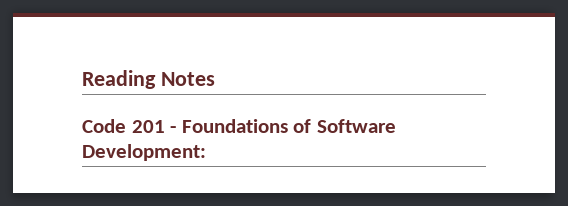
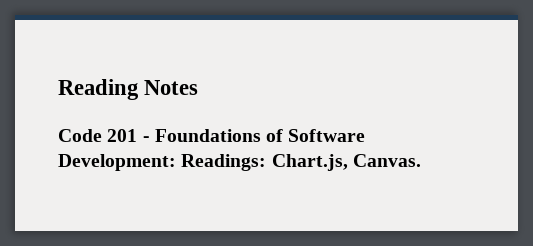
(206, 152) none -> [181,154,421,171] Readings: Chart.js, Canvas.

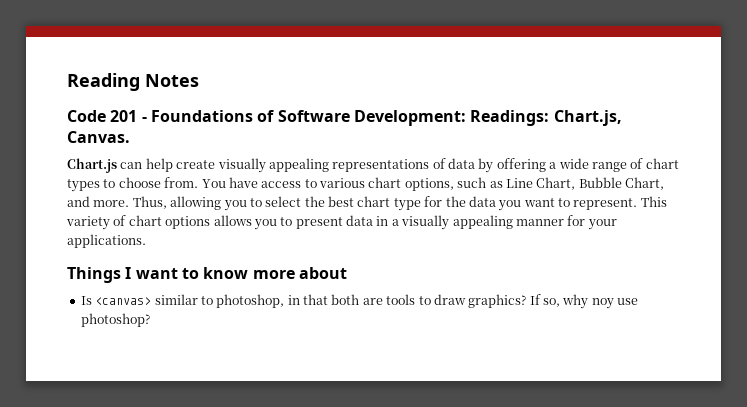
(421, 160) none -> [67,158,679,173] [67,177,664,192] [67,196,667,211] [66,215,617,230] [67,234,146,248] [67,267,347,283] [80,294,639,309] [80,313,150,327] // Chart.js can help create visually appealing representations of data by offering a wide range of chart types to choose from. You have access to various chart options, such as Line Chart, Bubble Chart, and more. Thus, allowing you to select the best chart type for the data you want to represent. This variety of chart options allows you to present data in a visually appealing manner for your applications. // Things I want to know more about // Is <canvas> similar to photoshop, in that both are tools to draw graphics? If so, why noy use photoshop?

